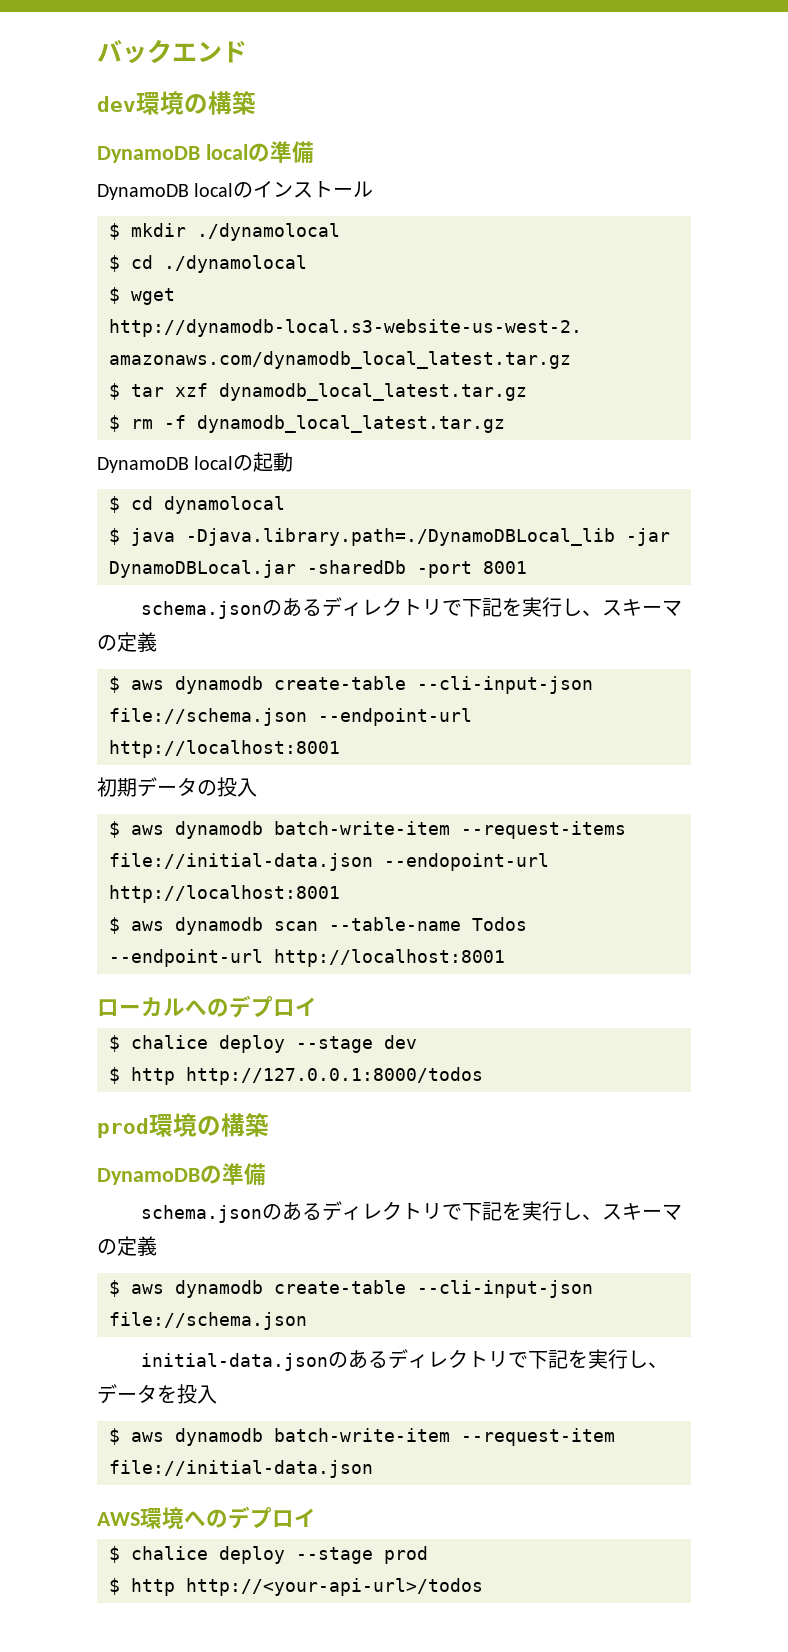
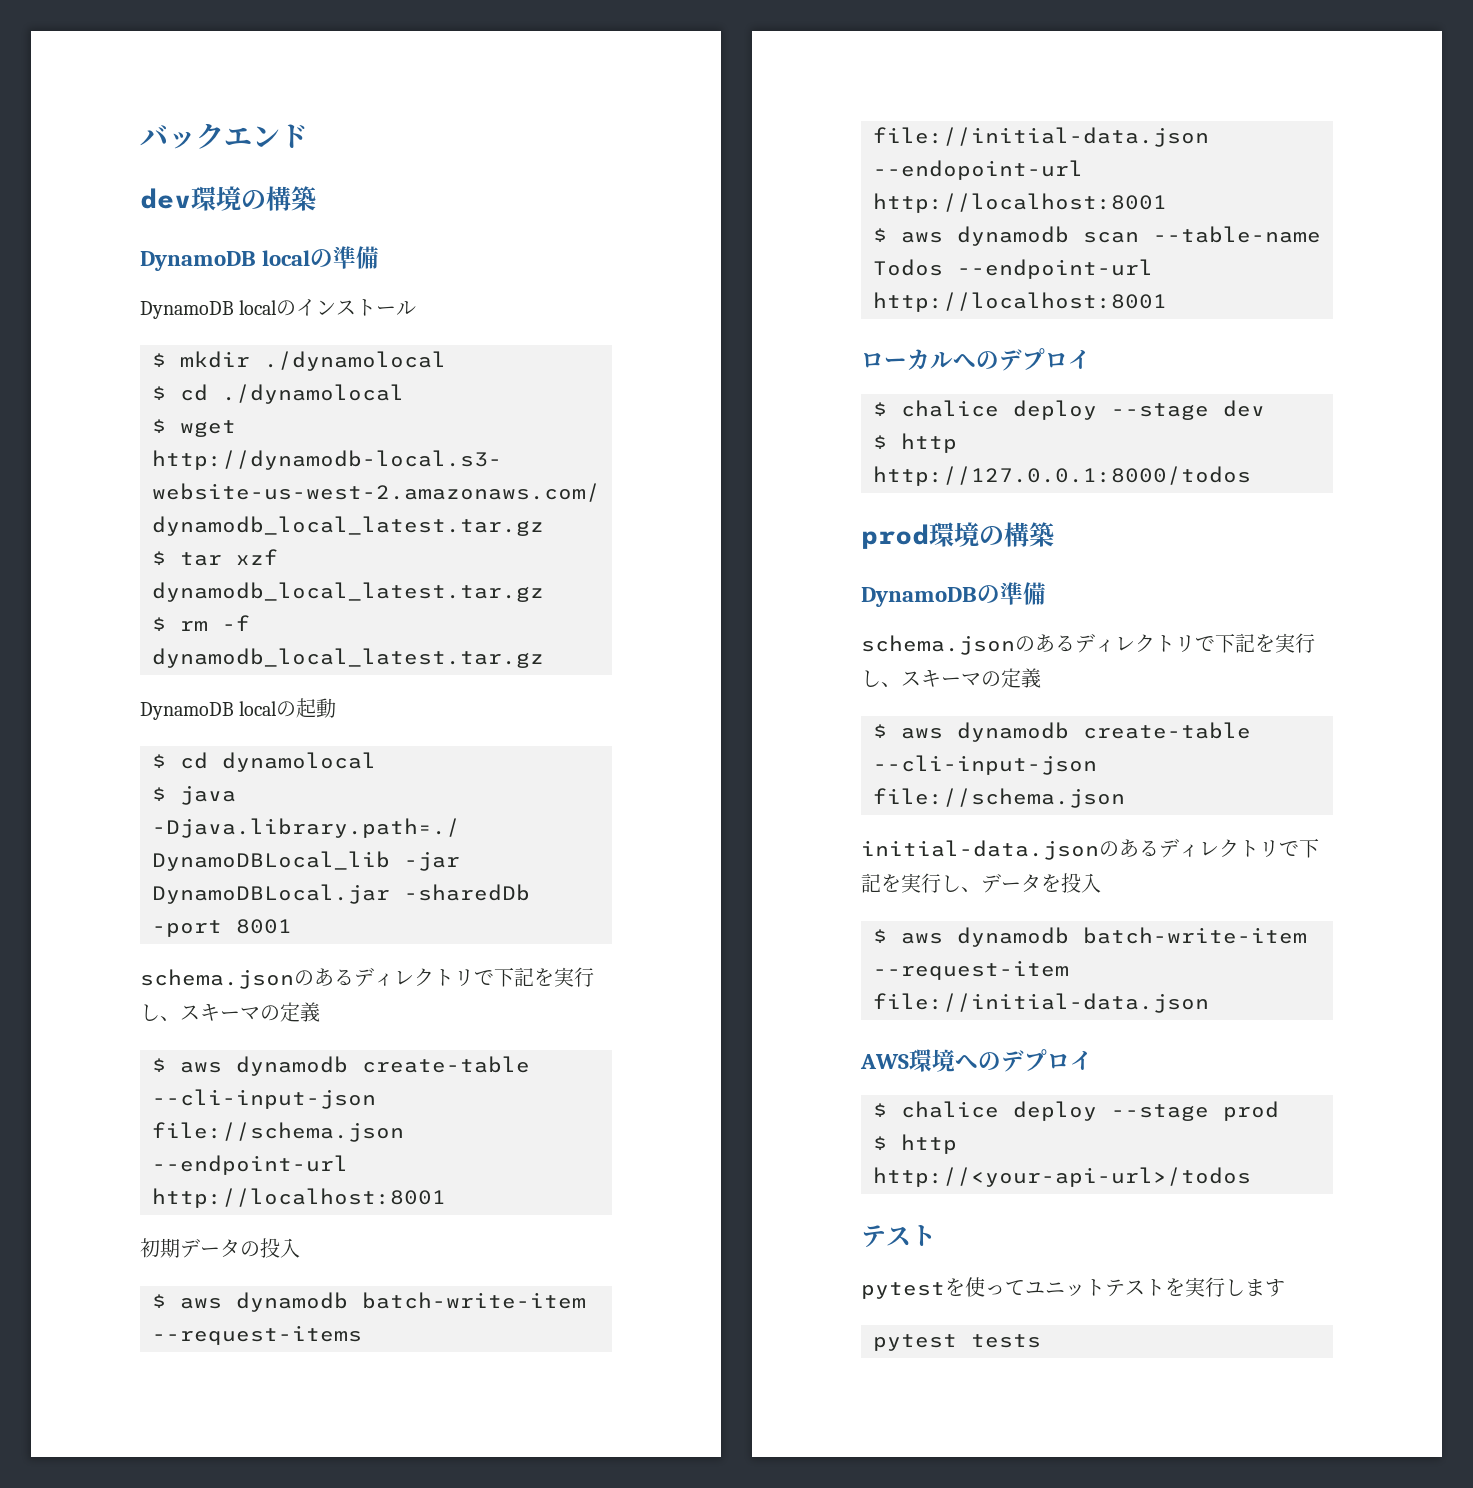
(483, 1587) none -> [861,1225,936,1248] [861,1277,1285,1299] [873,1334,1041,1351] // テスト // pytestを使ってユニットテストを実行します // pytest tests

